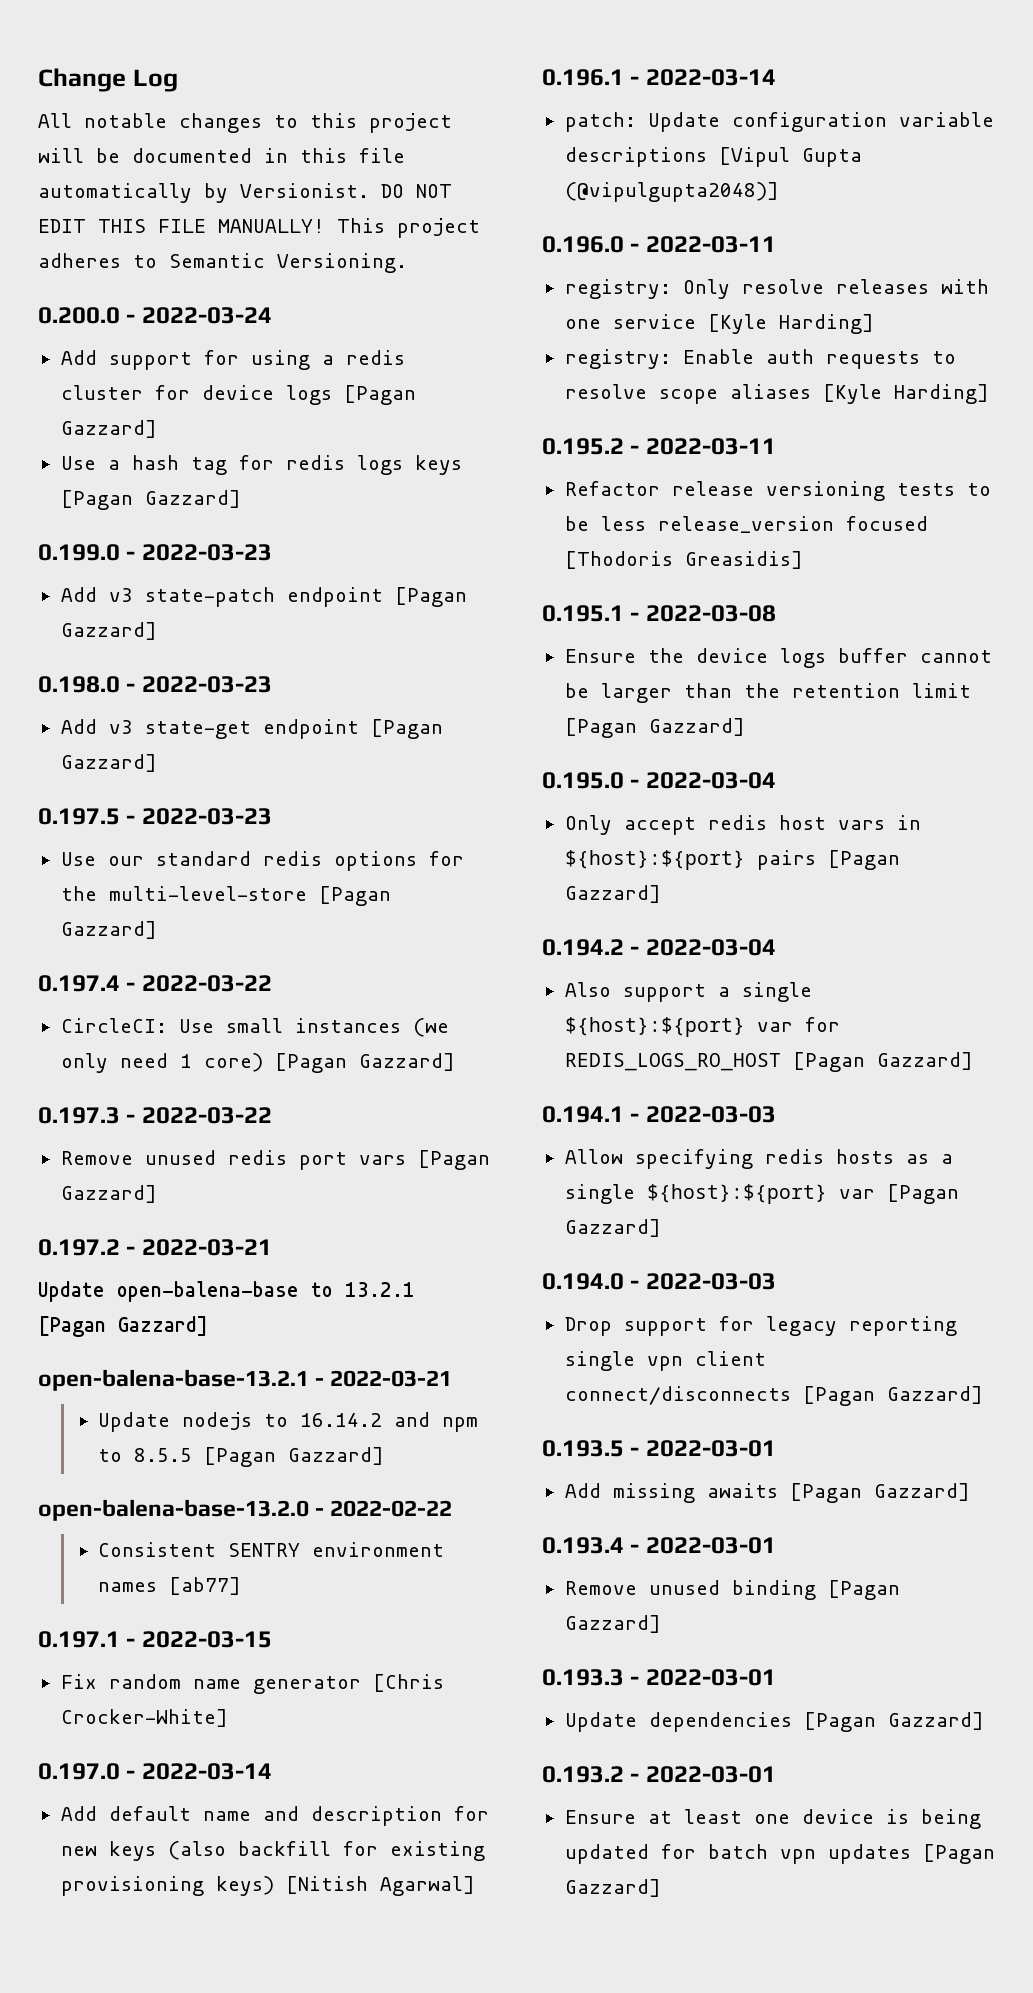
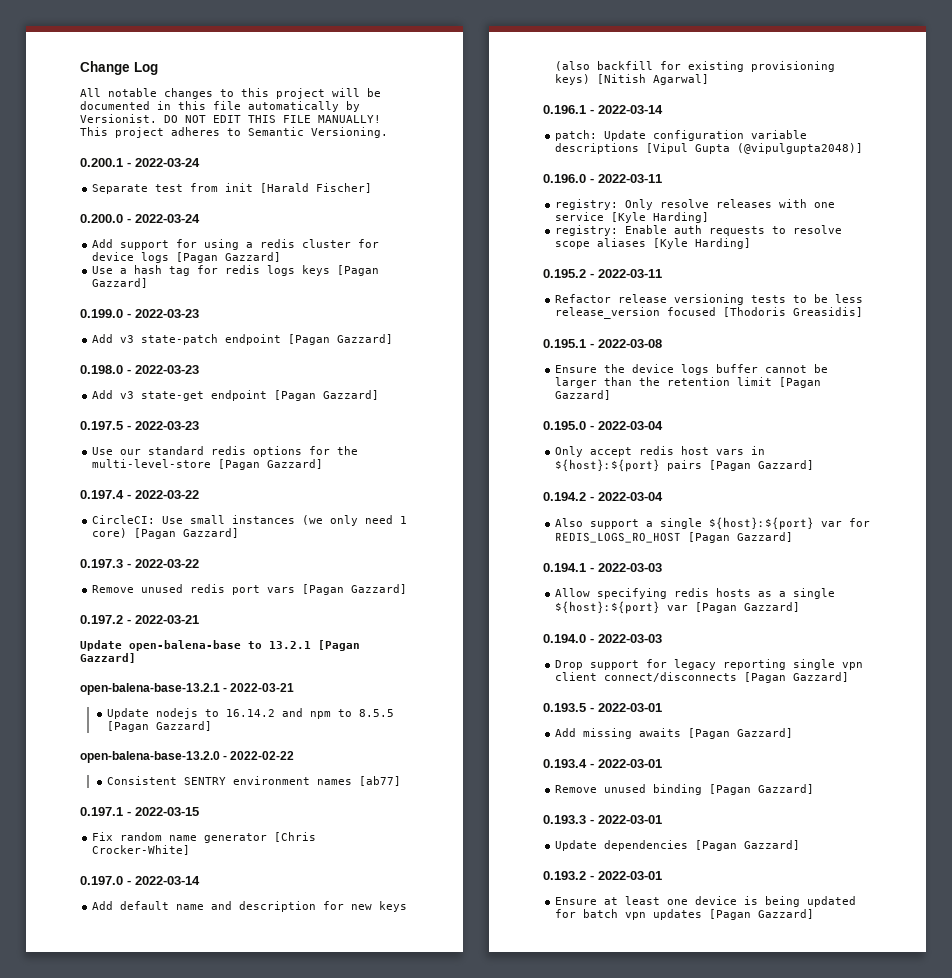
(407, 263) none -> [80,158,200,167] [92,183,373,194] // 0.200.1 - 2022-03-24 // Separate test from init [Harald Fischer]

